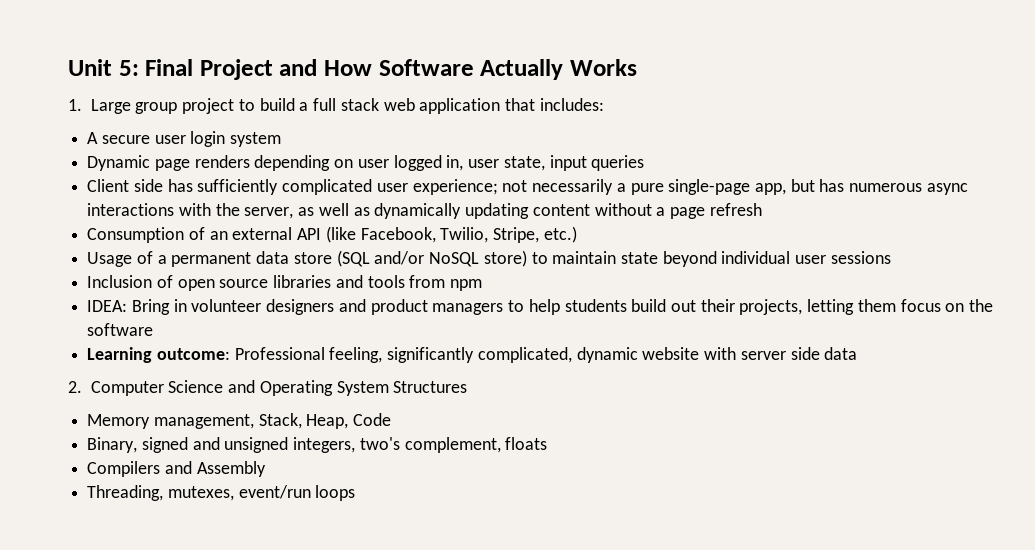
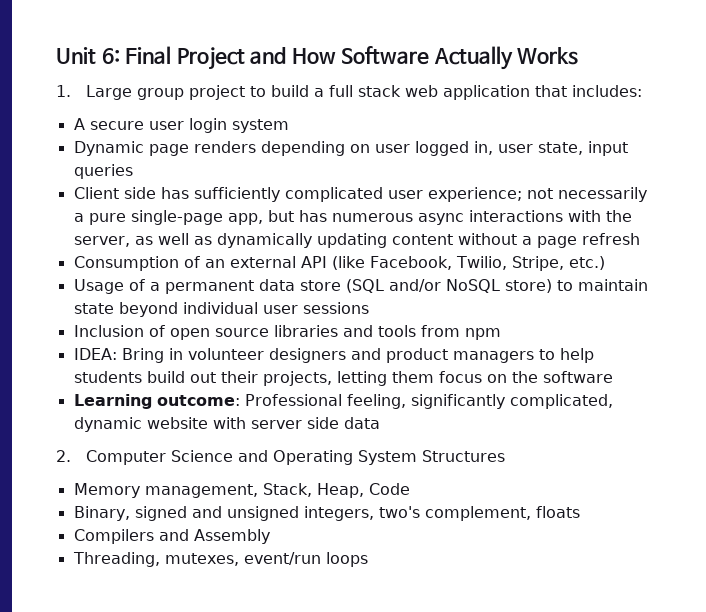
[118,60,139,76] 5: -> [101,48,120,64] 6:

